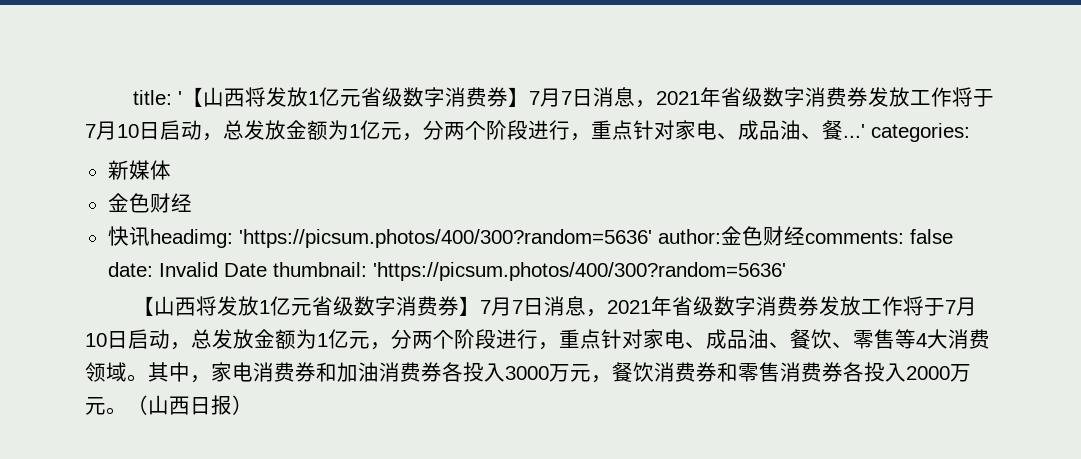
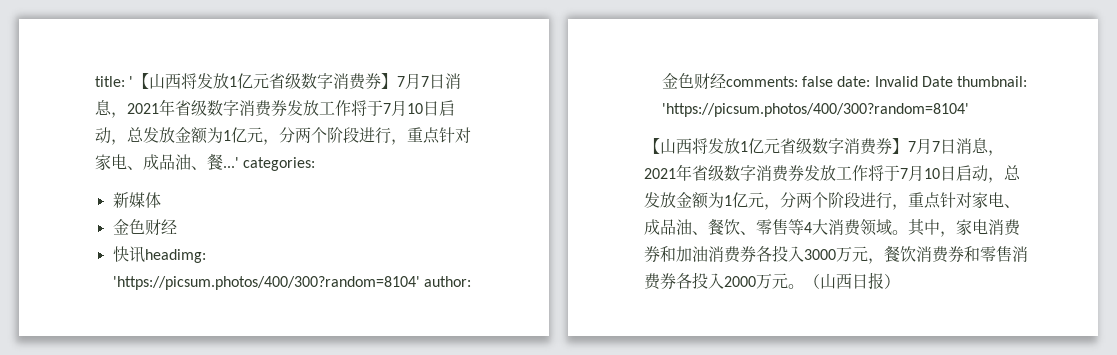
[238,229,652,248] 'https://picsum.photos/400/300?random=5636' -> [112,276,420,290] 'https://picsum.photos/400/300?random=8104'
[372,262,786,281] 'https://picsum.photos/400/300?random=5636' -> [661,103,969,117] 'https://picsum.photos/400/300?random=8104'

